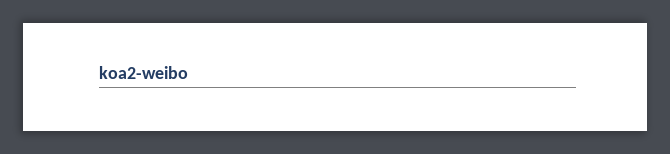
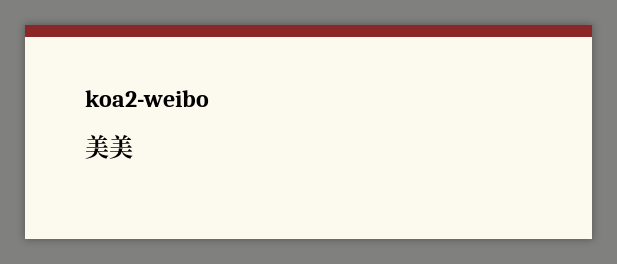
(188, 72) none -> [85,134,133,159] // 美美

